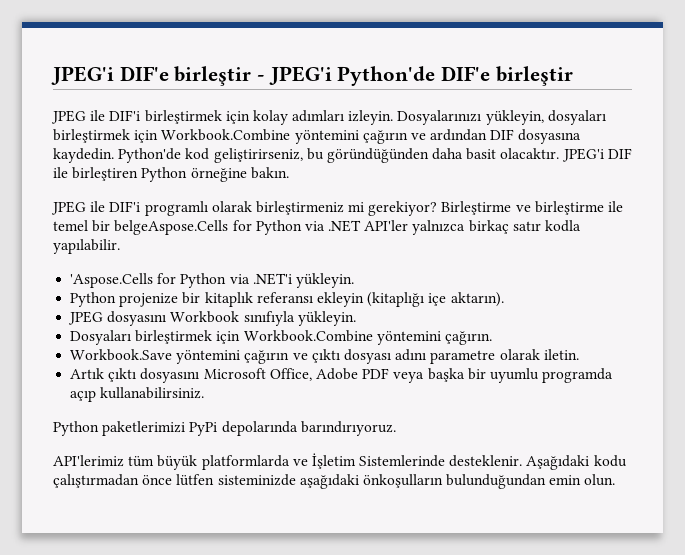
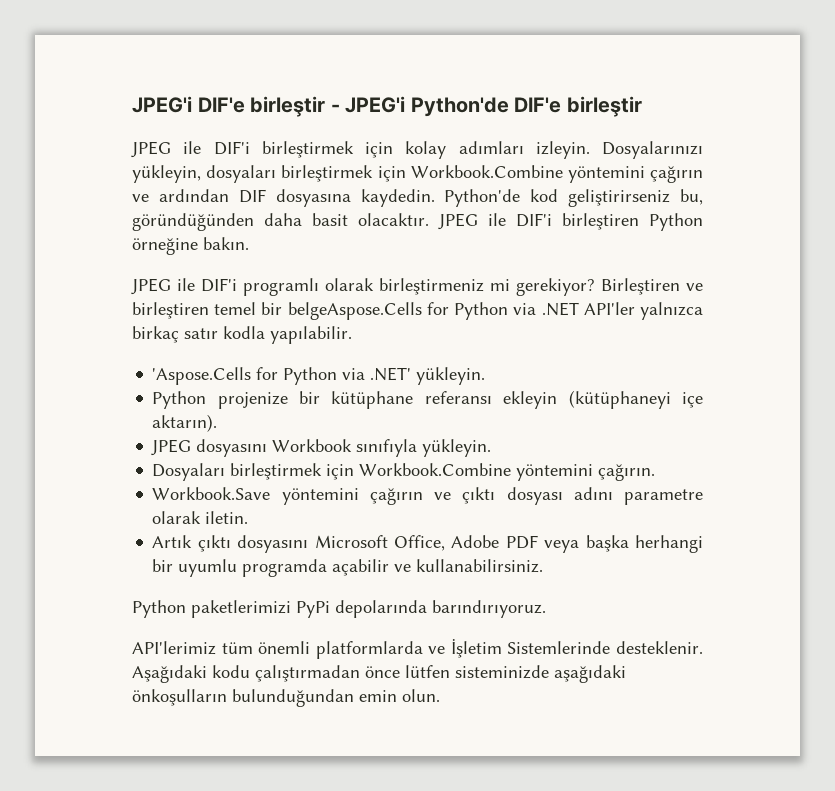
[213,148,324,163] geliştirirseniz, bu -> [568,189,703,207] geliştirirseniz bu,
[561,148,632,162] [53,167,68,178] JPEG'i DIF ile -> [438,213,552,230] JPEG ile DIF'i
[441,201,624,215] Birleştirme ve birleştirme ile -> [601,278,703,295] [132,302,209,319] Birleştiren ve birleştiren
[252,273,292,285] .NET'i -> [370,367,412,381] .NET'
[204,292,253,307] kitaplık -> [331,391,414,409] kütüphane
[367,292,425,307] (kitaplığı -> [568,390,671,409] (kütüphaneyi
(465, 375) none -> [635,535,703,553] herhangi
[70,390,97,402] açıp -> [332,559,412,576] açabilir ve
[157,455,198,470] büyük -> [258,641,311,654] önemli

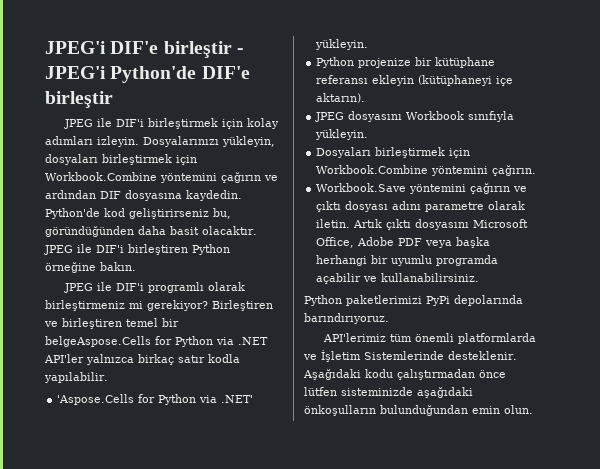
(249, 517) // -> (351, 223) none

